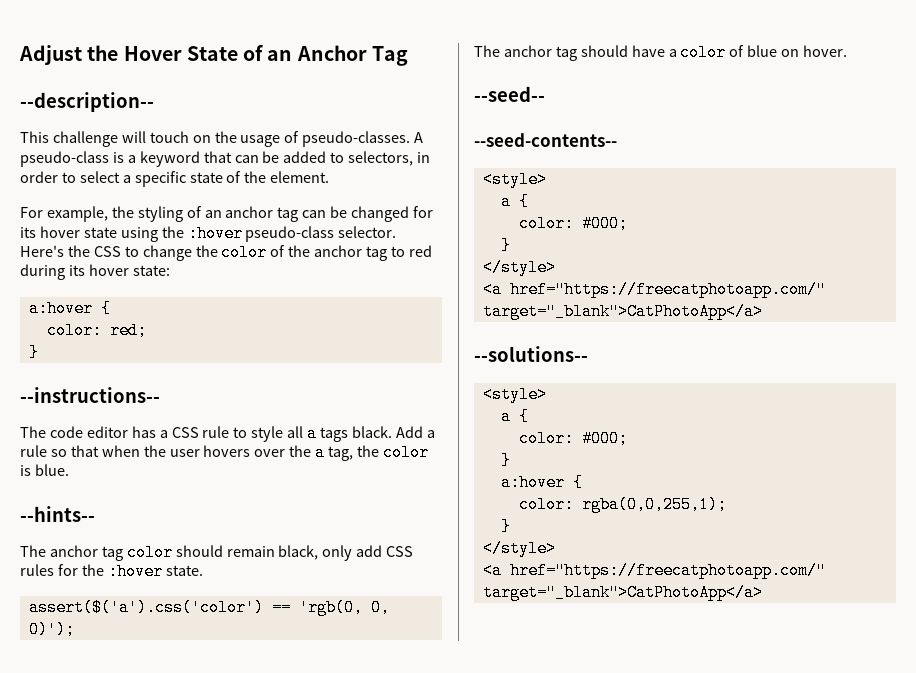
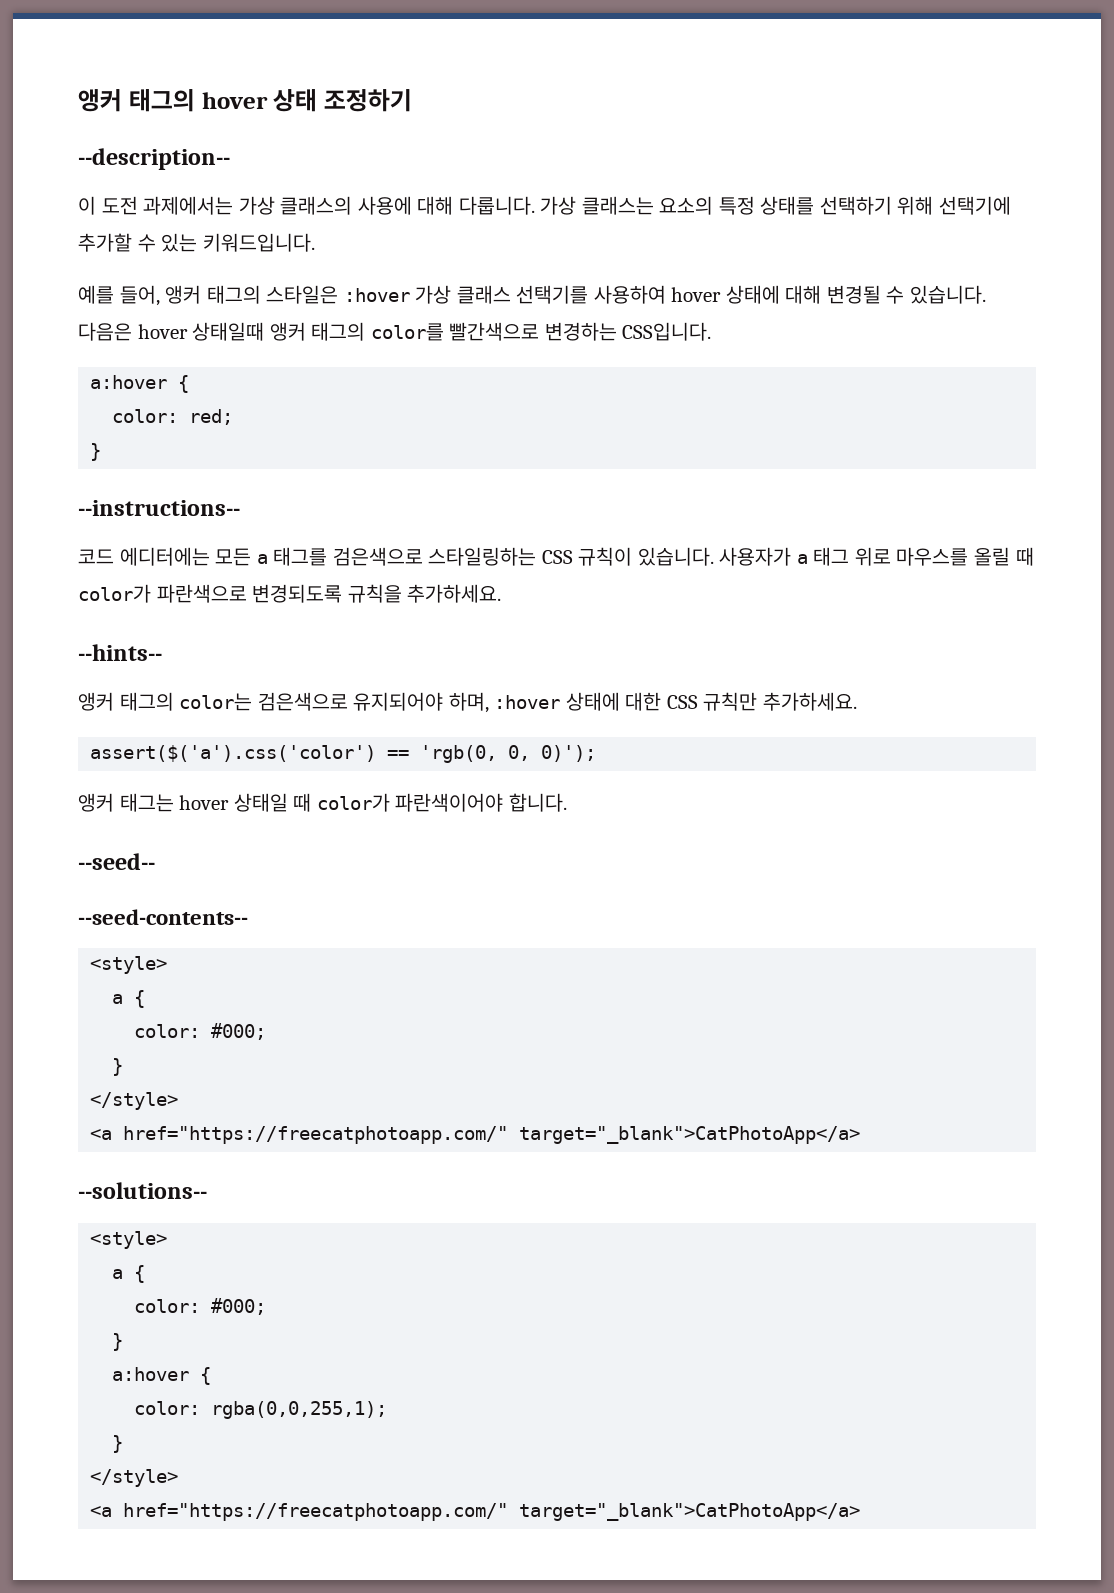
[19,45,408,66] [20,92,154,112] [20,131,424,147] [20,151,431,167] [20,171,330,187] [20,206,434,222] [20,225,397,242] [20,244,432,261] [20,264,170,280] Adjust the Hover State of an Anchor Tag // --description-- // This challenge will touch on the usage of pseudo-classes. A pseudo-class is a keyword that can be added to selectors, in order to select a specific state of the element. // For example, the styling of an anchor tag can be changed for its hover state using the :hover pseudo-class selector. Here's the CSS to change the color of the anchor tag to red during its hover state: -> [78,89,412,112] [78,148,230,170] [78,196,1012,215] [78,233,315,252] [78,285,987,306] [78,322,712,341] 앵커 태그의 hover 상태 조정하기 // --description-- // 이 도전 과제에서는 가상 클래스의 사용에 대해 다룹니다. 가상 클래스는 요소의 특정 상태를 선택하기 위해 선택기에 추가할 수 있는 키워드입니다. // 예를 들어, 앵커 태그의 스타일은 :hover 가상 클래스 선택기를 사용하여 hover 상태에 대해 변경될 수 있습니다. 다음은 hover 상태일때 앵커 태그의 color를 빨간색으로 변경하는 CSS입니다.
[20,425,435,442] [20,444,429,461] [20,464,69,476] [20,506,95,522] [20,544,414,561] [20,563,203,580] The code editor has a CSS rule to style all a tags black. Add a rule so that when the user hovers over the a tag, the color is blue. // --hints-- // The anchor tag color should remain black, only add CSS rules for the :hover state. -> [78,547,1034,566] [78,584,502,603] [78,644,162,661] [78,692,857,713] 코드 에디터에는 모든 a 태그를 검은색으로 스타일링하는 CSS 규칙이 있습니다. 사용자가 a 태그 위로 마우스를 올릴 때 color가 파란색으로 변경되도록 규칙을 추가하세요. // --hints-- // 앵커 태그의 color는 검은색으로 유지되어야 하며, :hover 상태에 대한 CSS 규칙만 추가하세요.
[474,44,848,61] The anchor tag should have a color of blue on hover. -> [78,793,567,812] 앵커 태그는 hover 상태일 때 color가 파란색이어야 합니다.

